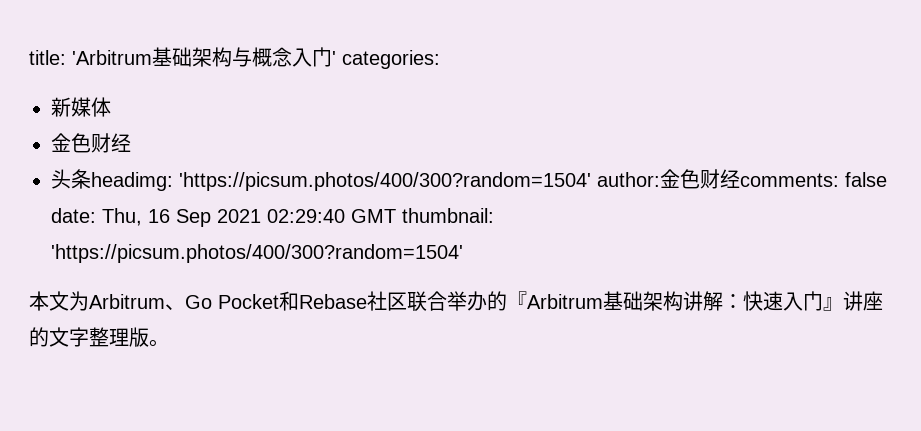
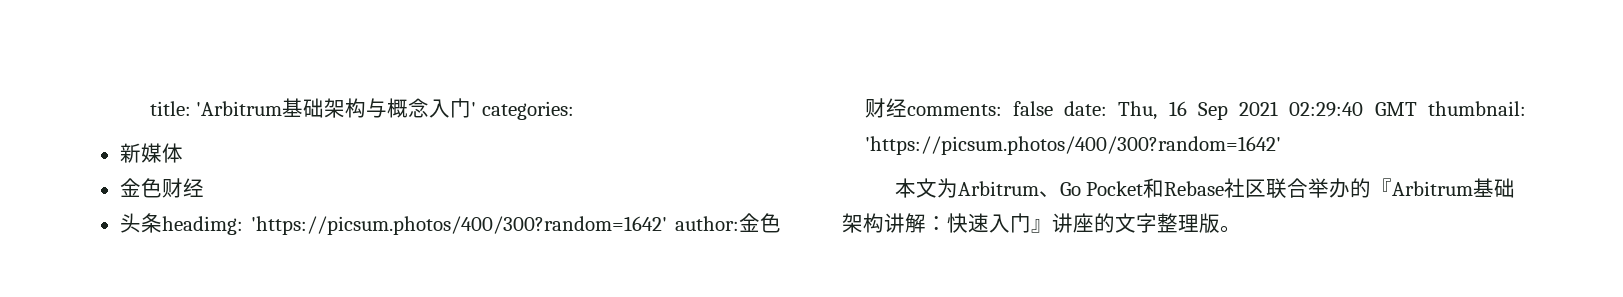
[179,172,591,191] 'https://picsum.photos/400/300?random=1504' -> [250,216,667,235] 'https://picsum.photos/400/300?random=1642'
[51,244,463,263] 'https://picsum.photos/400/300?random=1504' -> [864,136,1281,155] 'https://picsum.photos/400/300?random=1642'

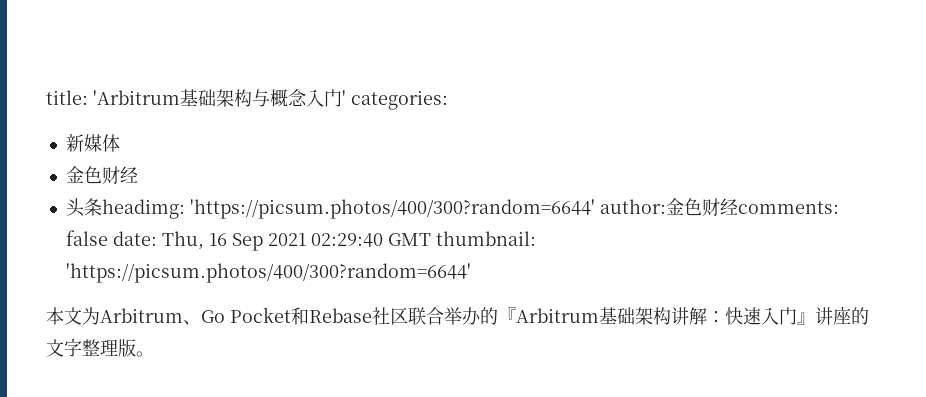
[250,216,667,235] 'https://picsum.photos/400/300?random=1642' -> [189,199,595,219] 'https://picsum.photos/400/300?random=6644'
[864,136,1281,155] 'https://picsum.photos/400/300?random=1642' -> [65,263,471,283] 'https://picsum.photos/400/300?random=6644'

